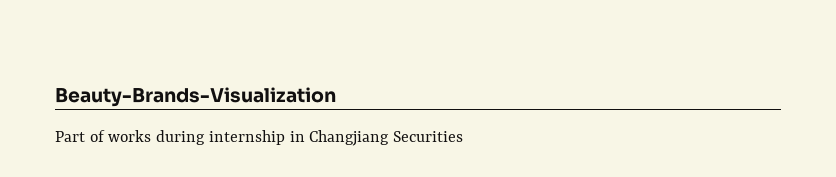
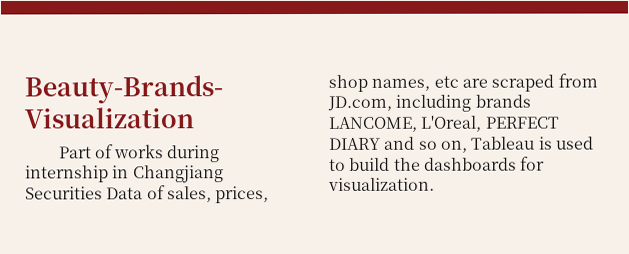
(464, 136) none -> [106,185,270,204] [328,73,598,92] [327,94,531,112] [328,115,560,132] [329,136,594,153] [329,156,546,171] [328,177,435,191] Data of sales, prices, shop names, etc are scraped from JD.com, including brands LANCOME, L'Oreal, PERFECT DIARY and so on, Tableau is used to build the dashboards for visualization.

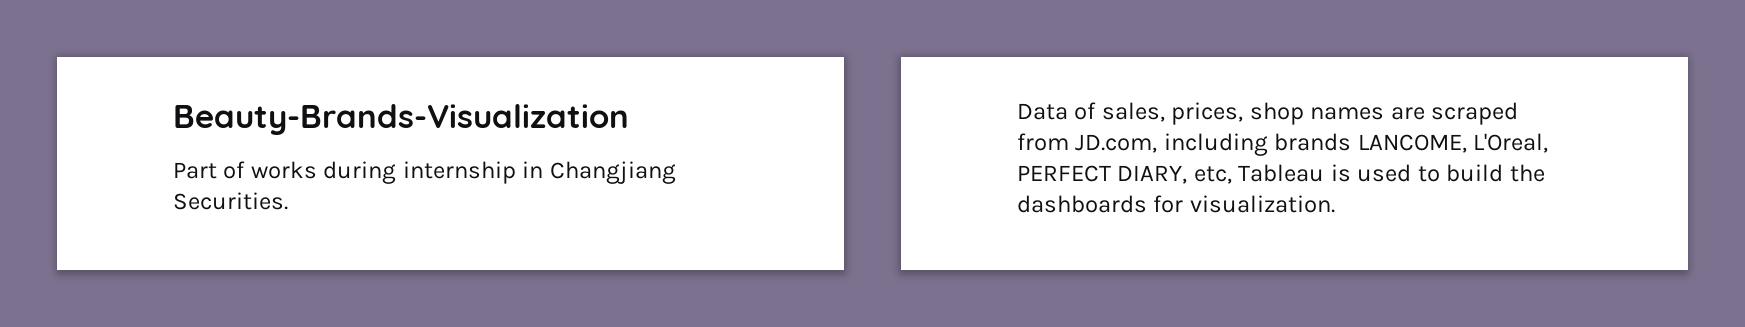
[25,186,103,200] Securities -> [173,192,288,210] Securities. //
[371,75,459,91] names, etc -> [1310,107,1385,120] names
[329,136,468,153] DIARY and so on, -> [1117,165,1232,184] DIARY, etc,

